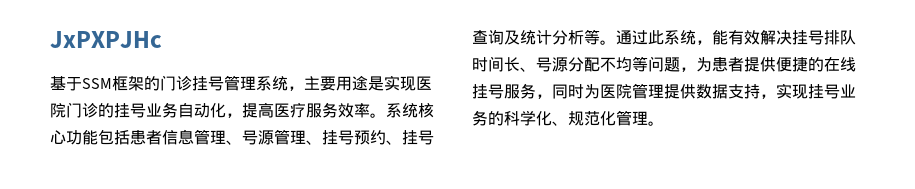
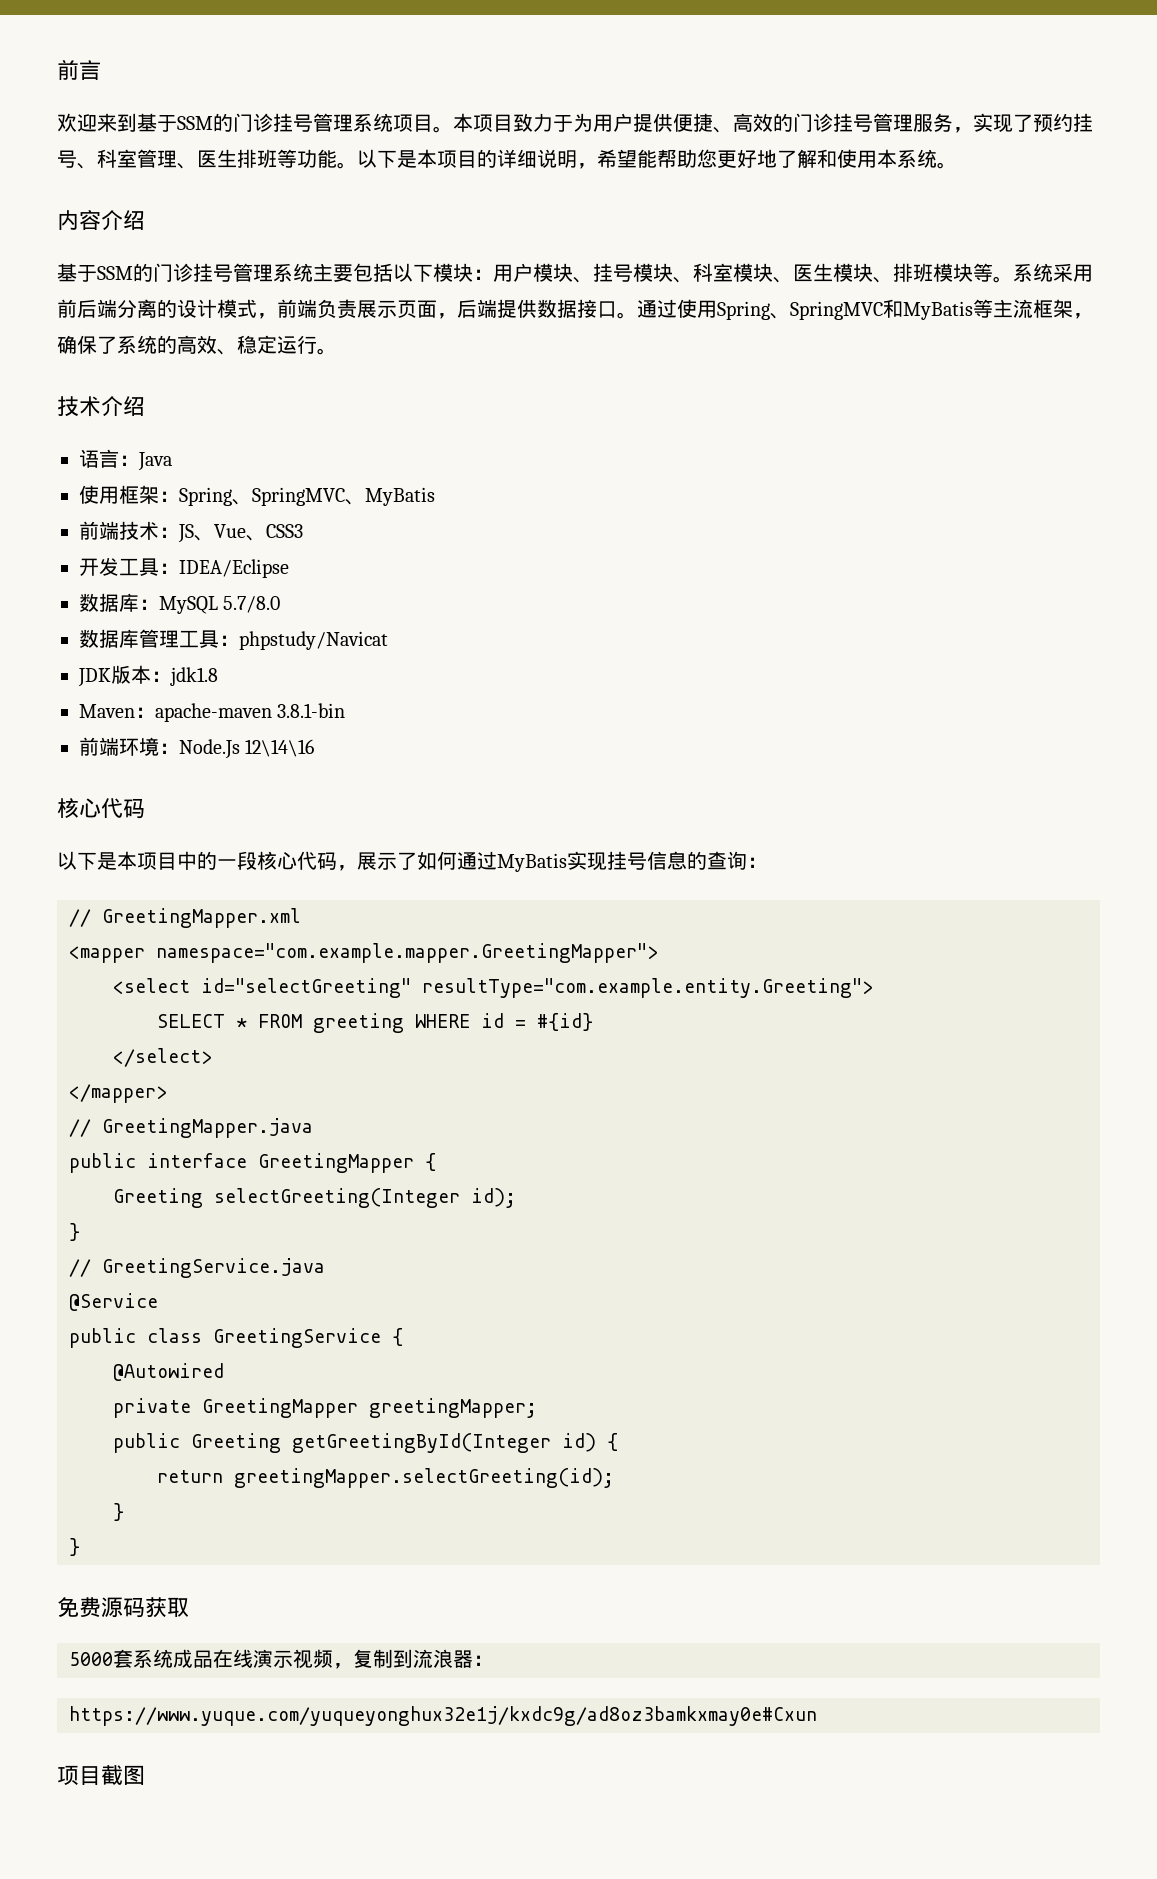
[50,31,162,48] [50,75,432,91] [50,102,434,118] [50,129,434,145] [472,29,856,45] [472,56,856,72] [472,83,856,99] [472,110,664,126] JxPXPJHc // 基于SSM框架的门诊挂号管理系统，主要用途是实现医院门诊的挂号业务自动化，提高医疗服务效率。系统核心功能包括患者信息管理、号源管理、挂号预约、挂号查询及统计分析等。通过此系统，能有效解决挂号排队时间长、号源分配不均等问题，为患者提供便捷的在线挂号服务，同时为医院管理提供数据支持，实现挂号业务的科学化、规范化管理。 -> [57,59,101,80] [57,113,1093,133] [57,149,957,169] [57,210,145,231] [57,263,1093,283] [57,299,1093,320] [57,335,337,355] [57,396,145,417] [79,449,172,471] [79,485,435,506] [79,521,303,543] [79,557,289,578] [79,593,281,614] [79,629,388,650] [78,665,218,687] [79,703,346,722] [79,737,315,759] [57,798,145,819] [57,851,767,872] [69,908,301,928] [69,943,658,963] [113,978,873,998] [157,1013,593,1033] [113,1048,212,1067] [69,1084,167,1103] [69,1118,313,1138] [69,1153,436,1173] [113,1188,516,1208] [69,1223,80,1241] [69,1258,325,1278] [69,1293,158,1311] [69,1328,403,1348] [113,1363,224,1381] [113,1398,537,1418] [113,1433,618,1453] [157,1468,614,1488] [113,1503,124,1521] [69,1538,80,1556] [57,1597,189,1618] [69,1649,493,1669] [69,1706,817,1726] [57,1765,145,1785] 前言 // 欢迎来到基于SSM的门诊挂号管理系统项目。本项目致力于为用户提供便捷、高效的门诊挂号管理服务，实现了预约挂号、科室管理、医生排班等功能。以下是本项目的详细说明，希望能帮助您更好地了解和使用本系统。 // 内容介绍 // 基于SSM的门诊挂号管理系统主要包括以下模块：用户模块、挂号模块、科室模块、医生模块、排班模块等。系统采用前后端分离的设计模式，前端负责展示页面，后端提供数据接口。通过使用Spring、SpringMVC和MyBatis等主流框架，确保了系统的高效、稳定运行。 // 技术介绍 // 语言：Java // 使用框架：Spring、SpringMVC、MyBatis // 前端技术：JS、Vue、CSS3 // 开发工具：IDEA/Eclipse // 数据库：MySQL 5.7/8.0 // 数据库管理工具：phpstudy/Navicat // JDK版本：jdk1.8 // Maven：apache-maven 3.8.1-bin // 前端环境：Node.Js 12\14\16 // 核心代码 // 以下是本项目中的一段核心代码，展示了如何通过MyBatis实现挂号信息的查询： // // GreetingMapper.xml // <mapper namespace="com.example.mapper.GreetingMapper"> // <select id="selectGreeting" resultType="com.example.entity.Greeting"> // SELECT * FROM greeting WHERE id = #{id} // </select> // </mapper> // // GreetingMapper.java // public interface GreetingMapper { // Greeting selectGreeting(Integer id); // } // // GreetingService.java // @Service // public class GreetingService { // @Autowired // private GreetingMapper greetingMapper; // public Greeting getGreetingById(Integer id) { // return greetingMapper.selectGreeting(id); // } // } // 免费源码获取 // 5000套系统成品在线演示视频，复制到流浪器： // https://www.yuque.com/yuqueyonghux32e1j/kxdc9g/ad8oz3bamkxmay0e#Cxun // 项目截图

